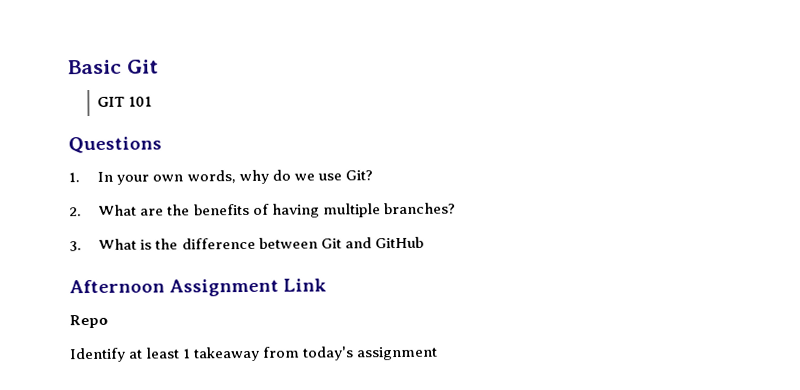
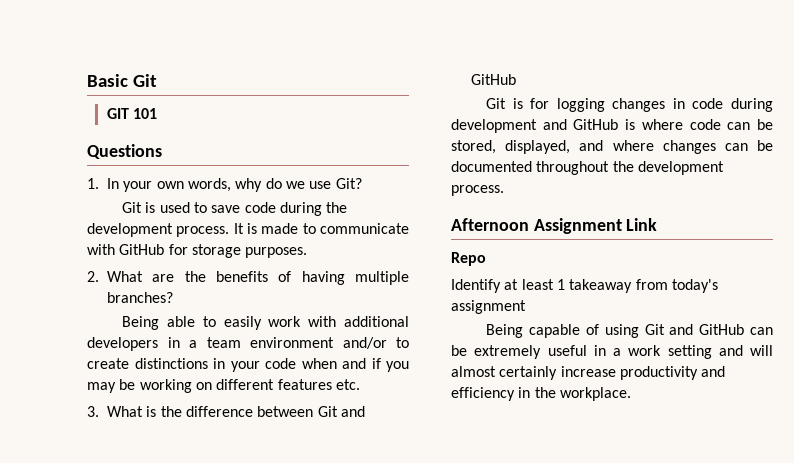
(373, 175) none -> [122,202,348,216] [87,223,409,237] [87,244,308,258] // Git is used to save code during the development process. It is made to communicate with GitHub for storage purposes.
(456, 208) none -> [122,316,409,330] [87,337,409,351] [87,358,409,372] [87,379,360,393] // Being able to easily work with additional developers in a team environment and/or to create distinctions in your code when and if you may be working on different features etc.
(424, 242) none -> [486,98,773,112] [451,119,773,133] [451,140,773,154] [451,161,724,175] [451,185,504,196] // Git is for logging changes in code during development and GitHub is where code can be stored, displayed, and where changes can be documented throughout the development process.
(439, 353) none -> [486,324,773,338] [451,345,773,359] [451,366,726,380] [451,387,631,401] // Being capable of using Git and GitHub can be extremely useful in a work setting and will almost certainly increase productivity and efficiency in the workplace.

